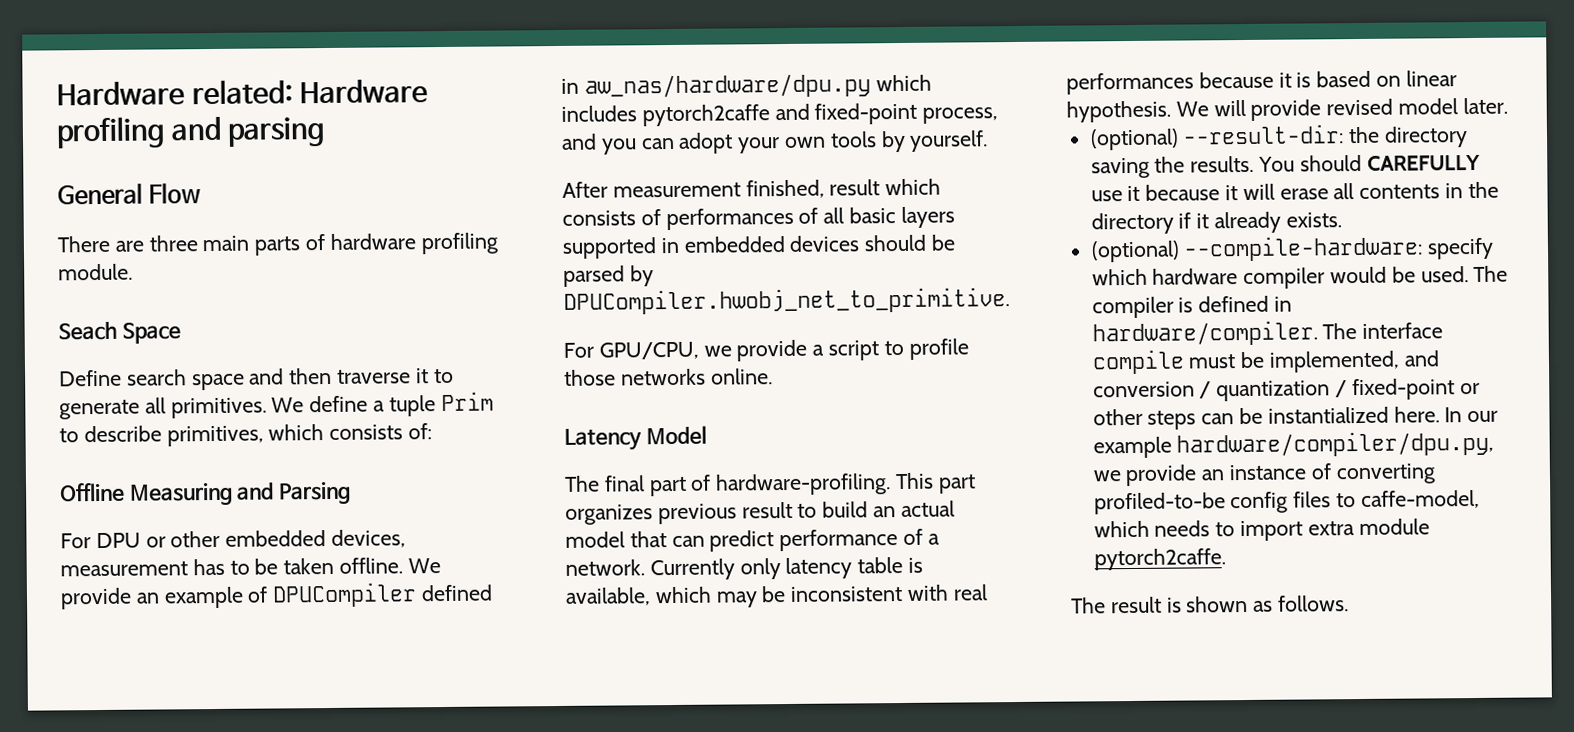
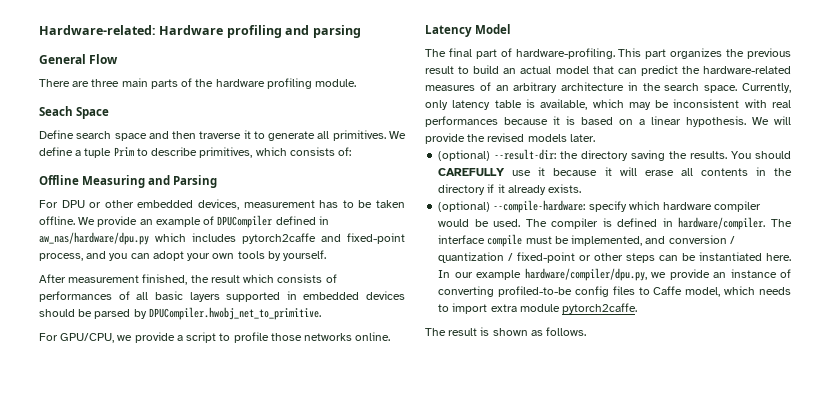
[56,79,293,106] Hardware related: -> [39,25,156,35] Hardware-related:
(326, 242) none -> [195,79,214,87] the
(825, 189) none -> [190,275,209,283] the
(653, 514) none -> [726,49,745,57] the
[779,528,940,552] [565,558,735,581] performance of a network. Currently -> [681,66,791,74] [425,82,791,93] the hardware-related measures of an arbitrary architecture in the search space. Currently,
(1402, 81) none -> [639,119,645,125] a
[1326,98,1459,116] revised model -> [467,133,567,142] the revised models
[1267,406,1389,424] instantialized -> [699,252,763,261] instantiated
[1360,489,1480,510] caffe-model, -> [653,286,721,297] Caffe model,

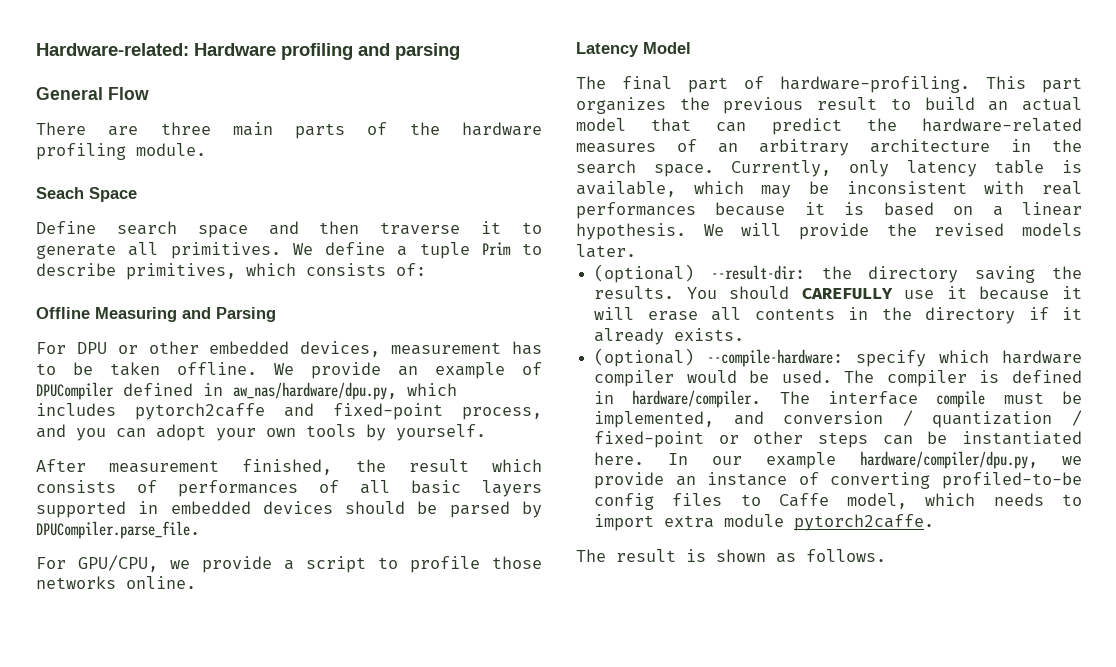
[39,232,149,245] aw_nas/hardware/dpu.py -> [233,382,397,400] aw_nas/hardware/dpu.py,
[148,307,321,320] DPUCompiler.hwobj_net_to_primitive. -> [36,521,200,539] DPUCompiler.parse_file.

